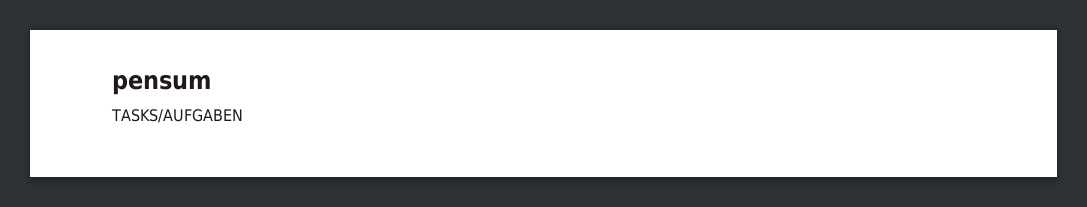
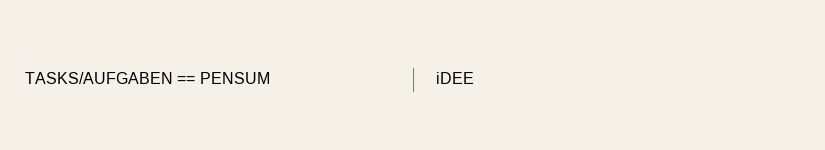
[112,75,211,95] [111,109,243,123] pensum // TASKS/AUFGABEN -> [25,72,270,84] [436,72,474,84] TASKS/AUFGABEN == PENSUM // iDEE

